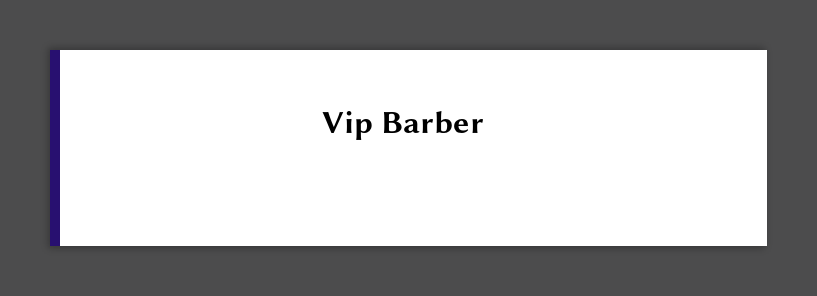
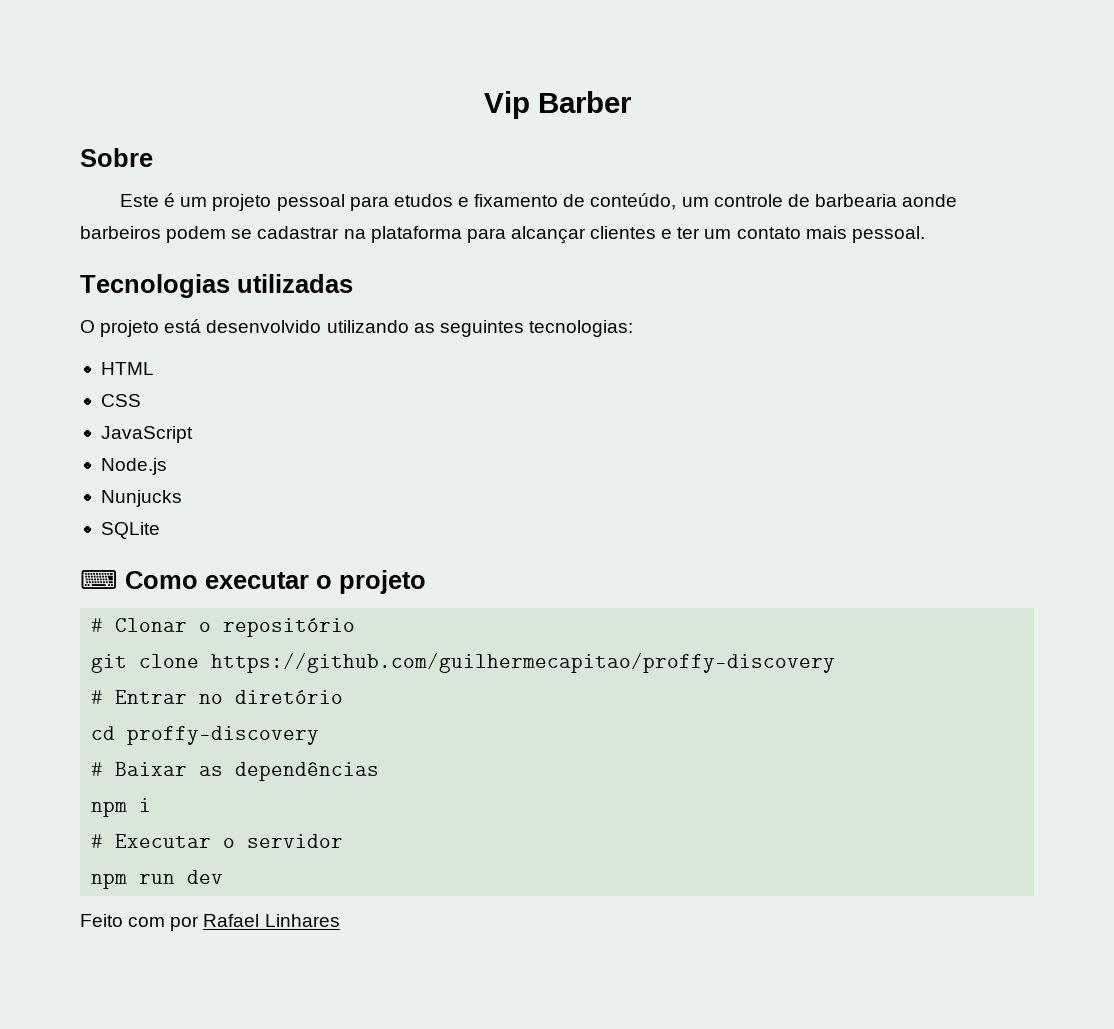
(485, 122) none -> [80,148,153,167] [120,193,958,211] [80,226,925,244] [80,274,353,298] [80,319,633,337] [100,362,154,375] [100,394,141,407] [100,426,193,443] [100,458,167,475] [100,490,182,507] [100,522,160,539] [80,570,426,594] [91,618,356,637] [91,652,836,673] [91,690,344,704] [91,726,320,745] [91,761,380,781] [91,798,152,817] [91,834,344,848] [91,870,224,889] [80,914,340,931] // Sobre // Este é um projeto pessoal para etudos e fixamento de conteúdo, um controle de barbearia aonde barbeiros podem se cadastrar na plataforma para alcançar clientes e ter um contato mais pessoal. // Tecnologias utilizadas // O projeto está desenvolvido utilizando as seguintes tecnologias: // HTML // CSS // JavaScript // Node.js // Nunjucks // SQLite // ⌨ Como executar o projeto // # Clonar o repositório // git clone https://github.com/guilhermecapitao/proffy-discovery // # Entrar no diretório // cd proffy-discovery // # Baixar as dependências // npm i // # Executar o servidor // npm run dev // Feito com por Rafael Linhares

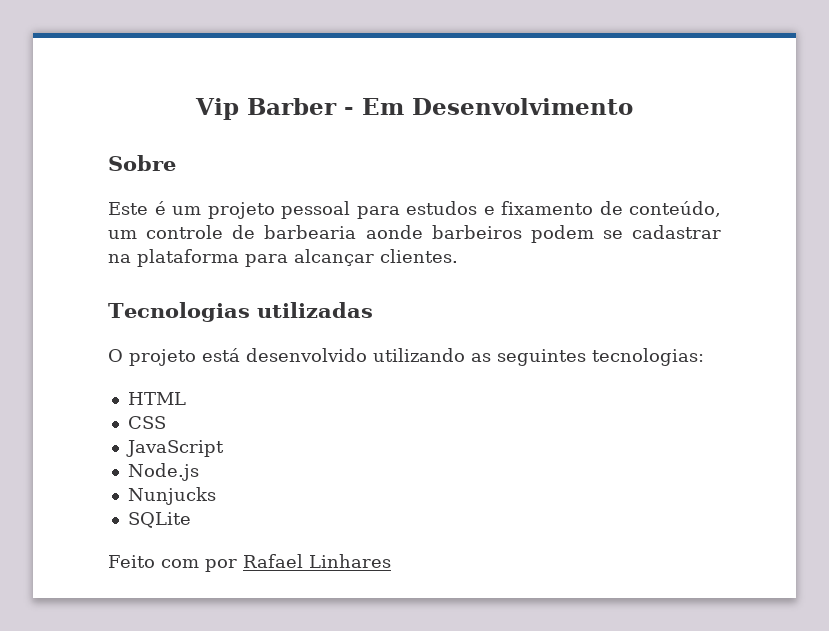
(632, 102) none -> [344,98,633,115] - Em Desenvolvimento
[393,194,453,207] etudos -> [406,201,477,215] estudos
[590,226,925,243] clientes e ter um contato mais pessoal. -> [380,249,458,263] clientes.
[80,570,426,594] [91,618,356,637] [91,652,836,673] [91,690,344,704] [91,726,320,745] [91,761,380,781] [91,798,152,817] [91,834,344,848] [91,870,224,889] // ⌨ Como executar o projeto // # Clonar o repositório // git clone https://github.com/guilhermecapitao/proffy-discovery // # Entrar no diretório // cd proffy-discovery // # Baixar as dependências // npm i // # Executar o servidor // npm run dev -> (191, 520) none

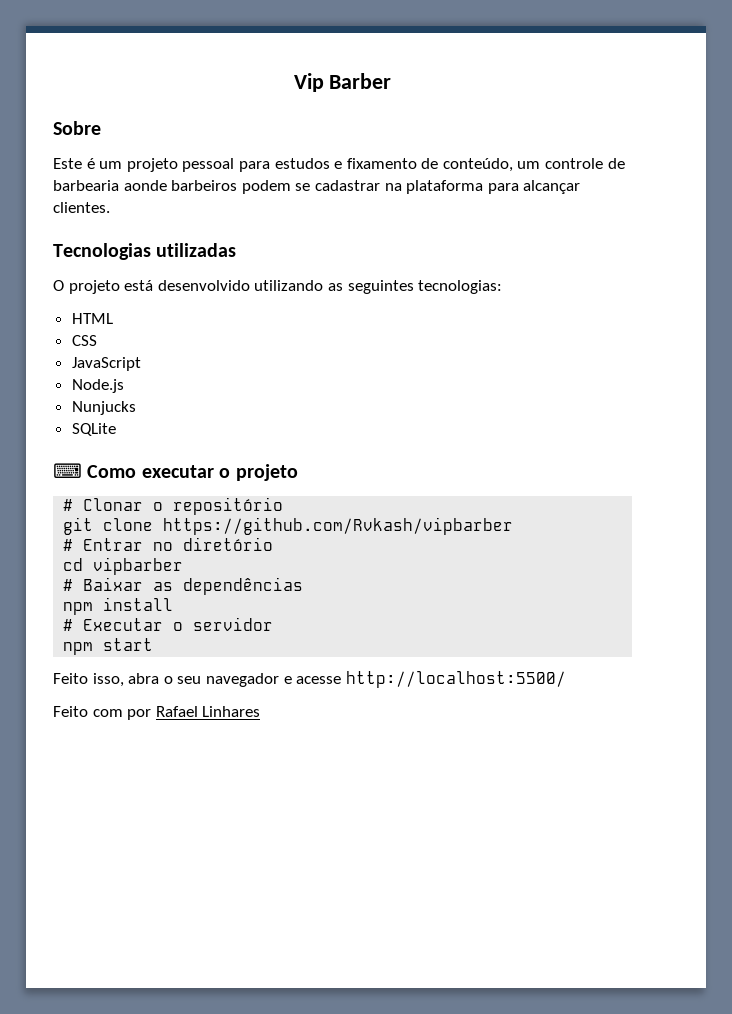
[344,98,633,115] - Em Desenvolvimento -> (392, 81) none
(191, 520) none -> [53,463,298,481] [63,497,284,515] [63,517,514,535] [63,537,274,551] [63,557,184,575] [63,577,304,595] [63,597,174,615] [63,617,274,631] [63,638,154,655] [53,671,566,688] // ⌨ Como executar o projeto // # Clonar o repositório // git clone https://github.com/Rvkash/vipbarber // # Entrar no diretório // cd vipbarber // # Baixar as dependências // npm install // # Executar o servidor // npm start // Feito isso, abra o seu navegador e acesse http://localhost:5500/

